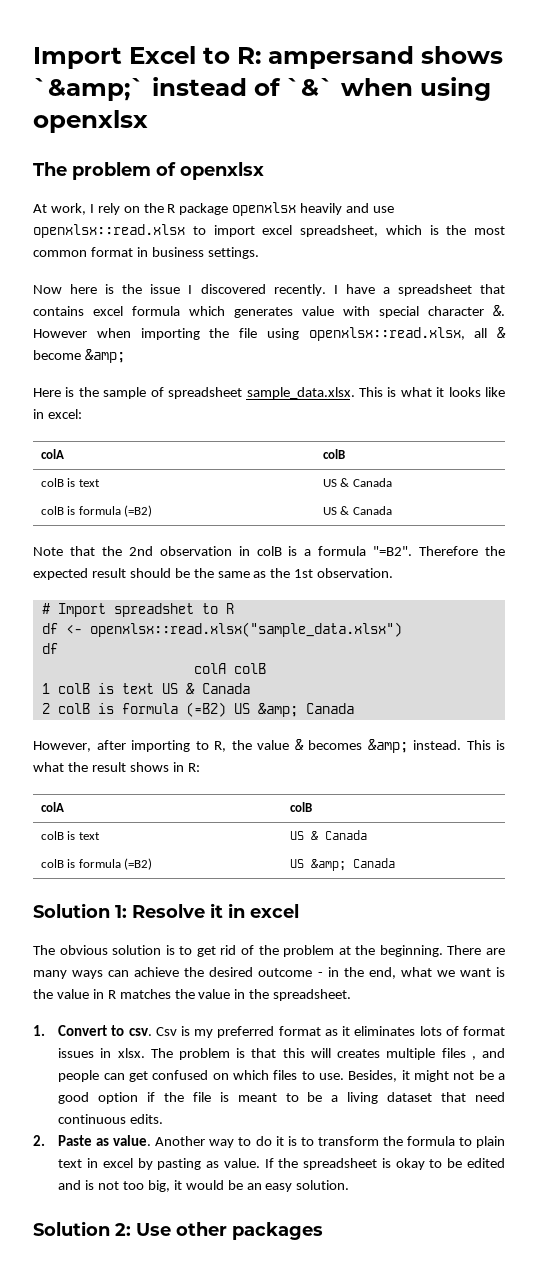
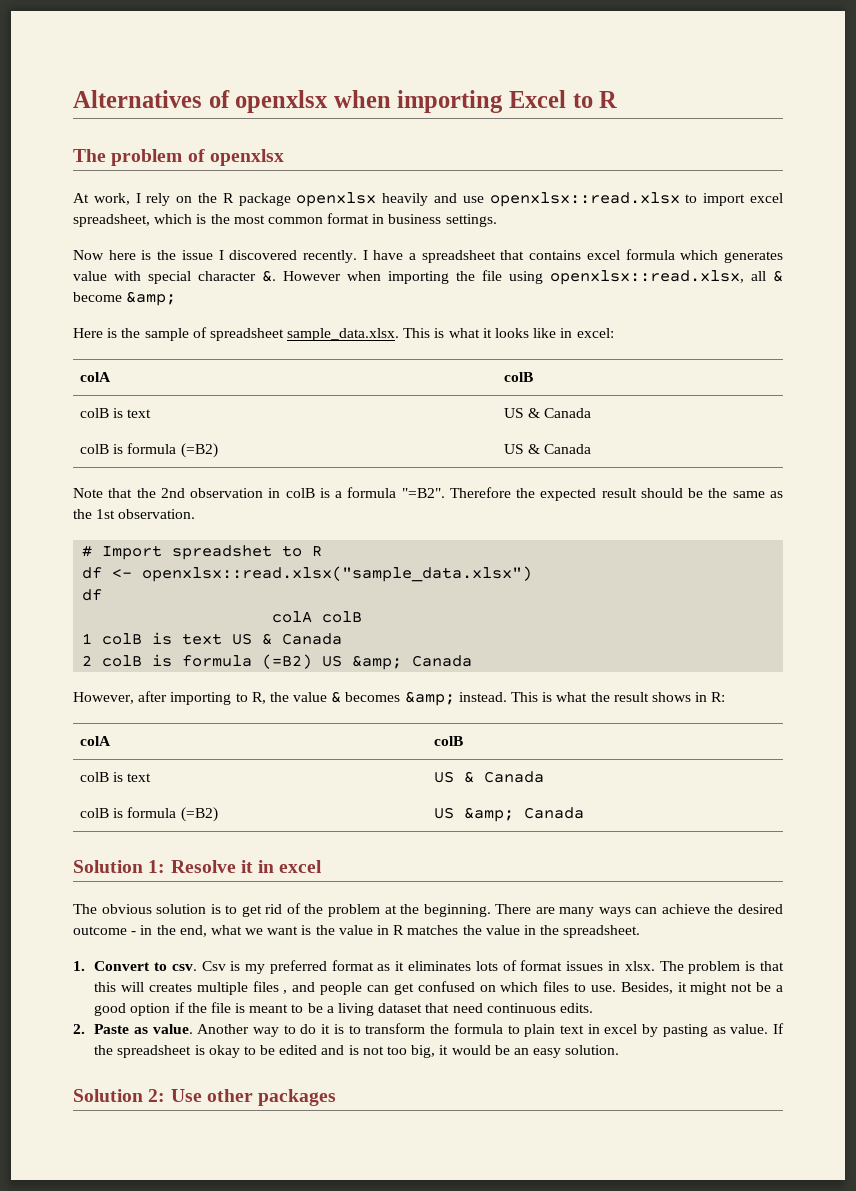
[33,46,503,69] [33,77,491,101] [33,110,148,133] Import Excel to R: ampersand shows `&amp;` instead of `&` when using openxlsx -> [73,90,618,113] Alternatives of openxlsx when importing Excel to R

